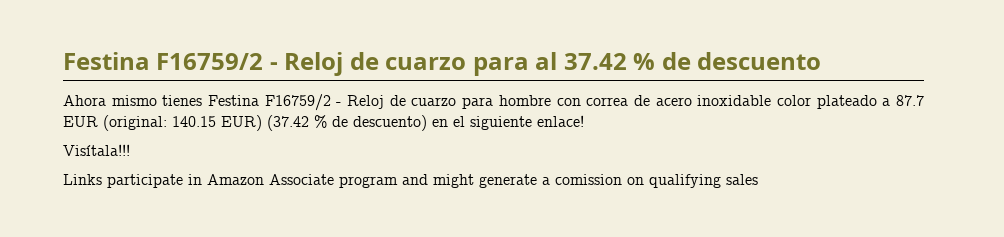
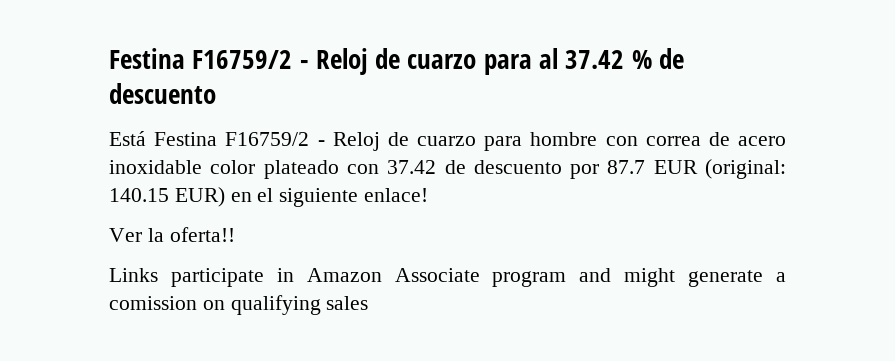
[63,95,203,106] Ahora mismo tienes -> [109,131,146,146] Está
[882,98,891,106] a -> [346,160,600,179] con 37.42 de descuento por
[267,115,427,131] (37.42 % de descuento) -> (225, 197) none
[63,144,130,156] Visítala!!! -> [109,227,235,242] Ver la oferta!!

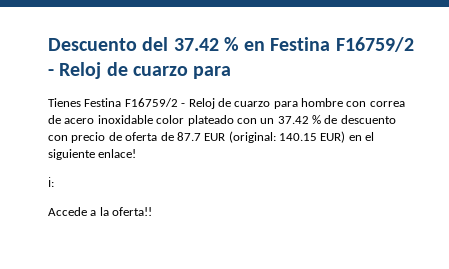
[109,48,684,75] [109,83,216,104] [109,131,146,146] Festina F16759/2 - Reloj de cuarzo para al 37.42 % de descuento // Está -> [48,37,414,52] [48,62,232,79] [48,98,81,107] Descuento del 37.42 % en Festina F16759/2 - Reloj de cuarzo para // Tienes
[387,160,600,179] 37.42 de descuento por -> [260,115,396,124] [48,132,174,143] un 37.42 % de descuento con precio de oferta de
[109,228,142,242] Ver -> [48,177,54,187] [48,207,97,216] ℹ: // Accede a
[109,268,787,287] [109,295,369,315] // Links participate in Amazon Associate program and might generate a comission on qualifying sales -> (153, 211) none

